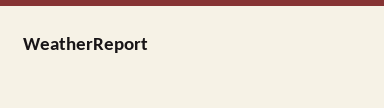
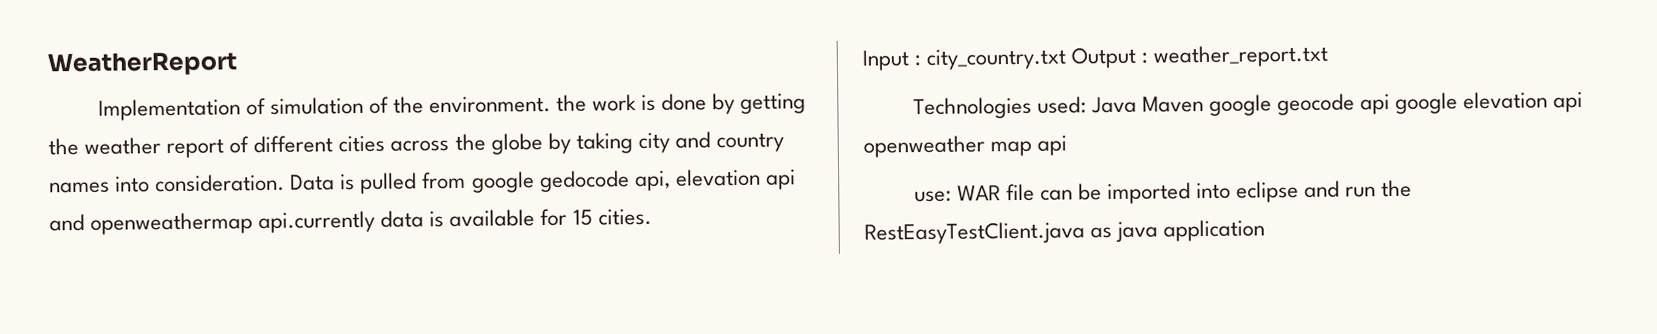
(148, 45) none -> [97,92,807,121] [48,131,784,159] [49,168,796,194] [49,208,652,235] [862,44,1329,71] [912,91,1584,120] [863,135,1068,158] [913,179,1413,205] [864,219,1266,245] // Implementation of simulation of the environment. the work is done by getting the weather report of different cities across the globe by taking city and country names into consideration. Data is pulled from google gedocode api, elevation api and openweathermap api.currently data is available for 15 cities. // Input : city_country.txt Output : weather_report.txt // Technologies used: Java Maven google geocode api google elevation api openweather map api // use: WAR file can be imported into eclipse and run the RestEasyTestClient.java as java application

